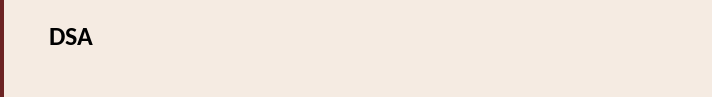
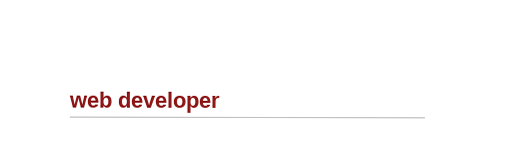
[49,28,93,45] DSA -> [68,91,220,113] web developer

